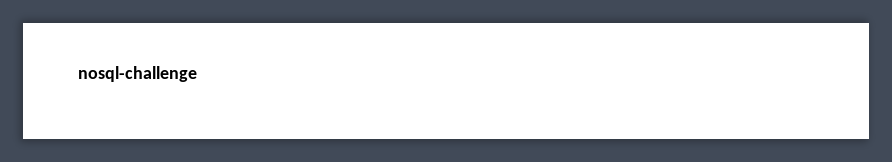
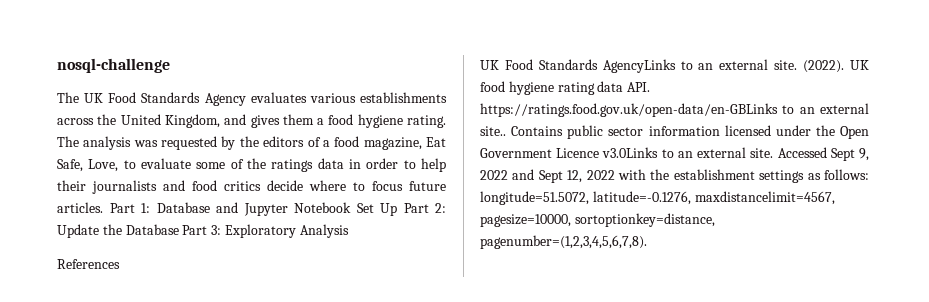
(197, 74) none -> [57,92,447,106] [57,114,447,128] [57,136,447,150] [57,158,446,172] [57,180,446,194] [57,202,446,216] [57,224,349,238] [57,259,120,269] [480,59,870,73] [480,81,651,95] [480,103,869,117] [480,125,869,139] [480,147,869,161] [480,169,869,183] [480,191,835,205] [480,213,715,227] [480,235,647,249] // The UK Food Standards Agency evaluates various establishments across the United Kingdom, and gives them a food hygiene rating. The analysis was requested by the editors of a food magazine, Eat Safe, Love, to evaluate some of the ratings data in order to help their journalists and food critics decide where to focus future articles. Part 1: Database and Jupyter Notebook Set Up Part 2: Update the Database Part 3: Exploratory Analysis // References // UK Food Standards AgencyLinks to an external site. (2022). UK food hygiene rating data API. https://ratings.food.gov.uk/open-data/en-GBLinks to an external site.. Contains public sector information licensed under the Open Government Licence v3.0Links to an external site. Accessed Sept 9, 2022 and Sept 12, 2022 with the establishment settings as follows: longitude=51.5072, latitude=-0.1276, maxdistancelimit=4567, pagesize=10000, sortoptionkey=distance, pagenumber=(1,2,3,4,5,6,7,8).

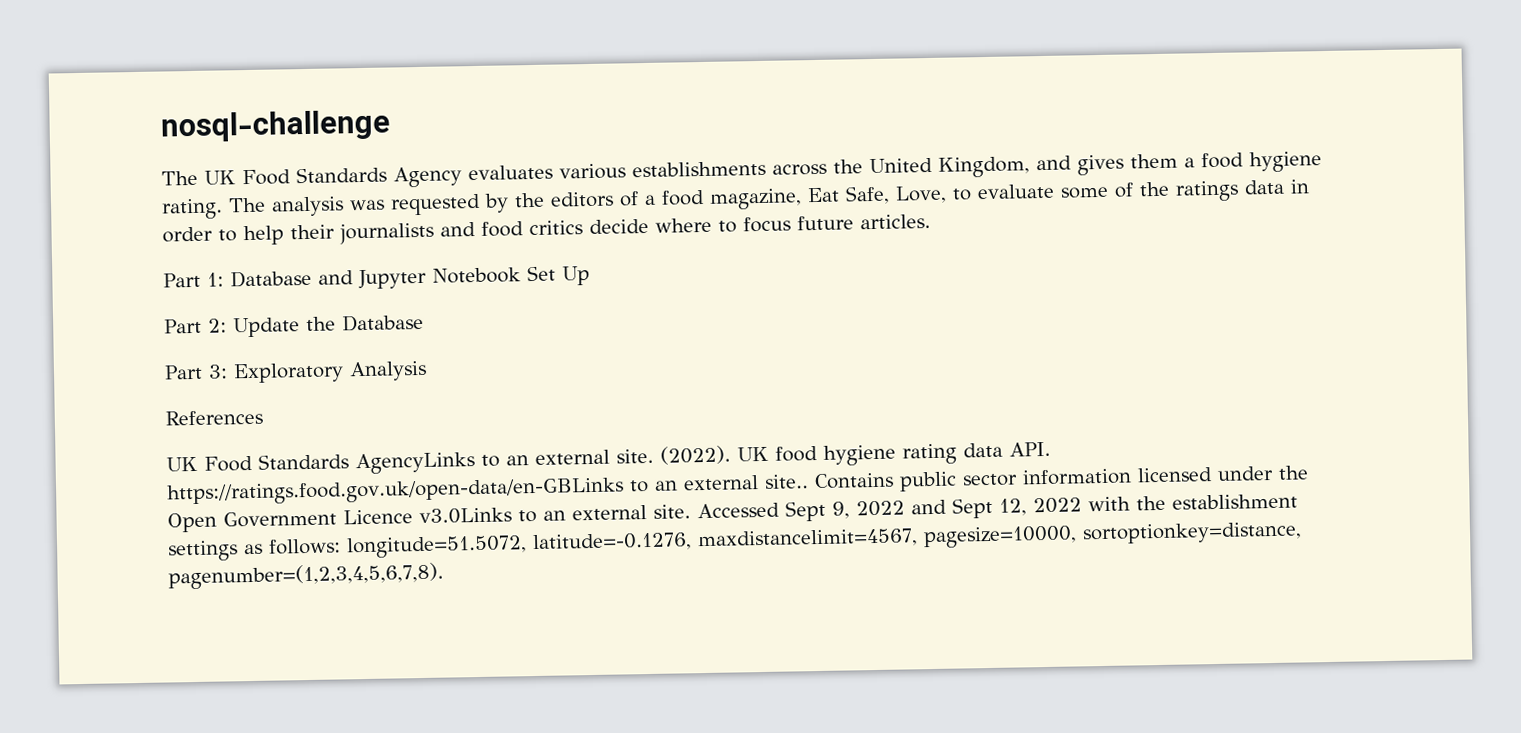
(103, 207) none -> (931, 221) //
(397, 209) none -> (590, 276) //
(179, 229) none -> (424, 322) //

